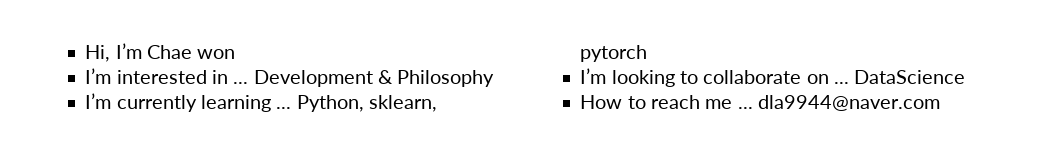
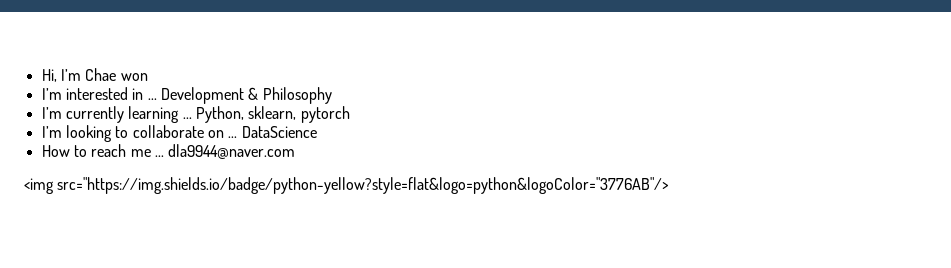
(940, 103) none -> [24,177,670,194] // <img src="https://img.shields.io/badge/python-yellow?style=flat&logo=python&logoColor="3776AB"/>

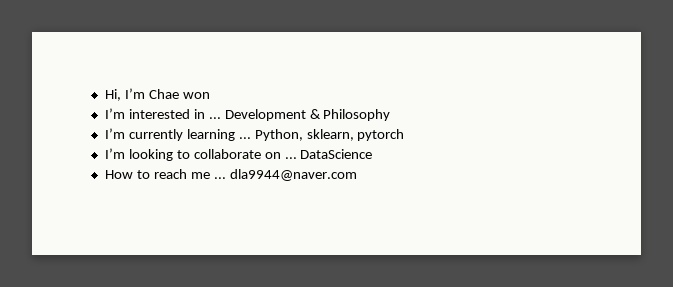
[24,177,670,194] // <img src="https://img.shields.io/badge/python-yellow?style=flat&logo=python&logoColor="3776AB"/> -> (357, 175) none

